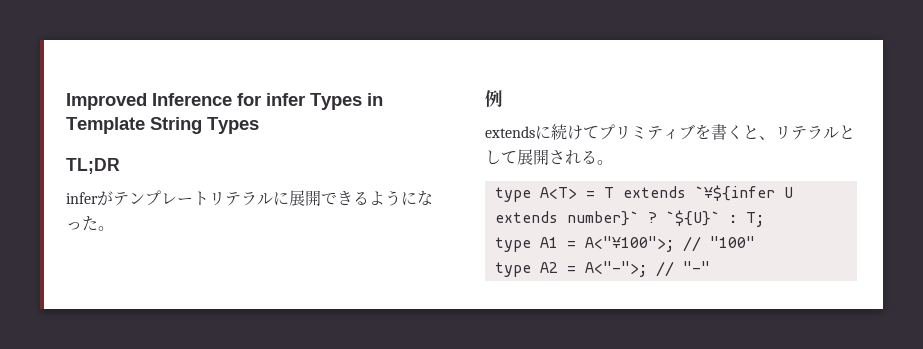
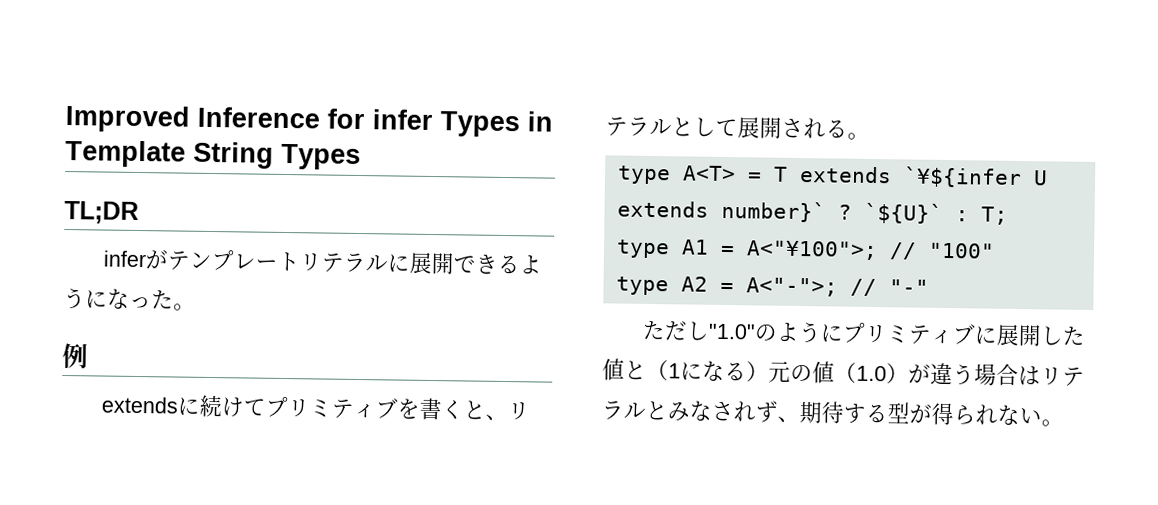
(710, 267) none -> [642,319,1087,347] [602,358,1085,386] [601,400,1064,427] // ただし"1.0"のようにプリミティブに展開した値と（1になる）元の値（1.0）が違う場合はリテラルとみなされず、期待する型が得られない。

